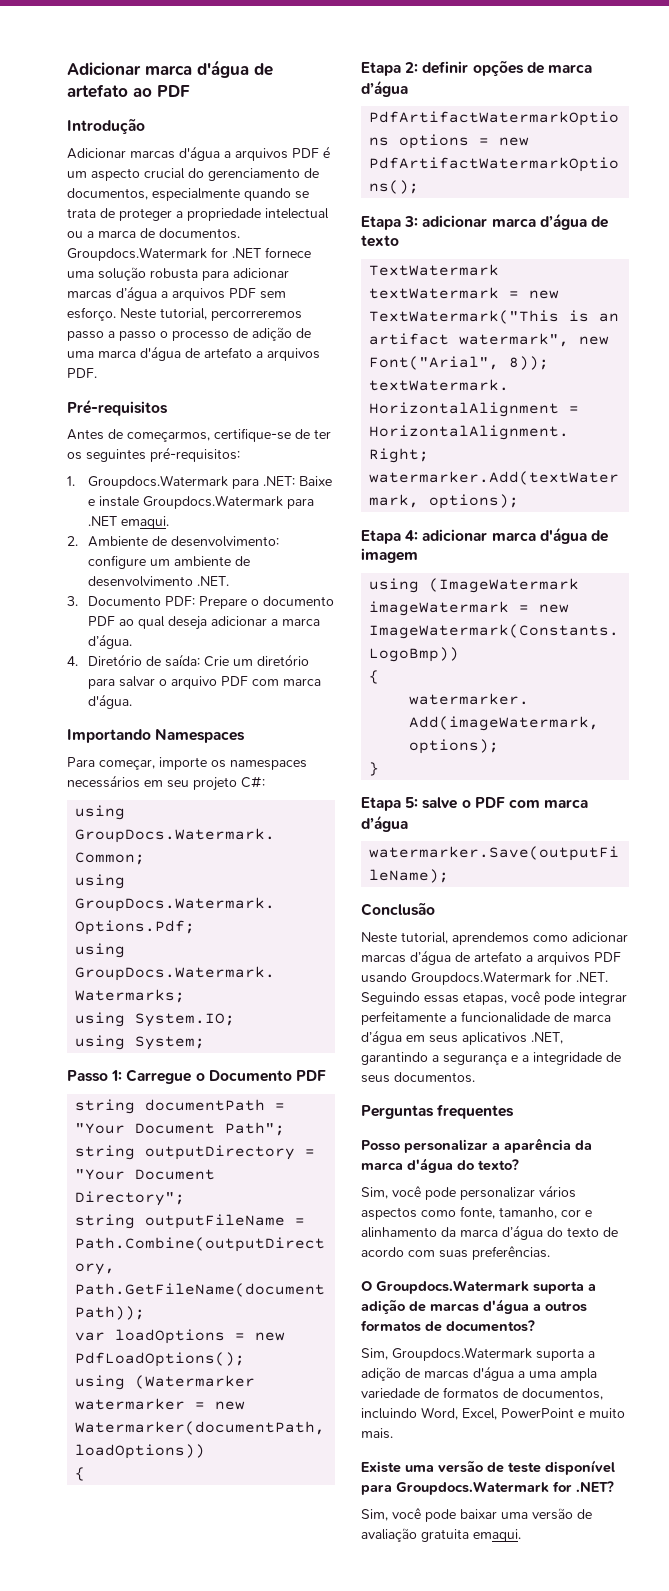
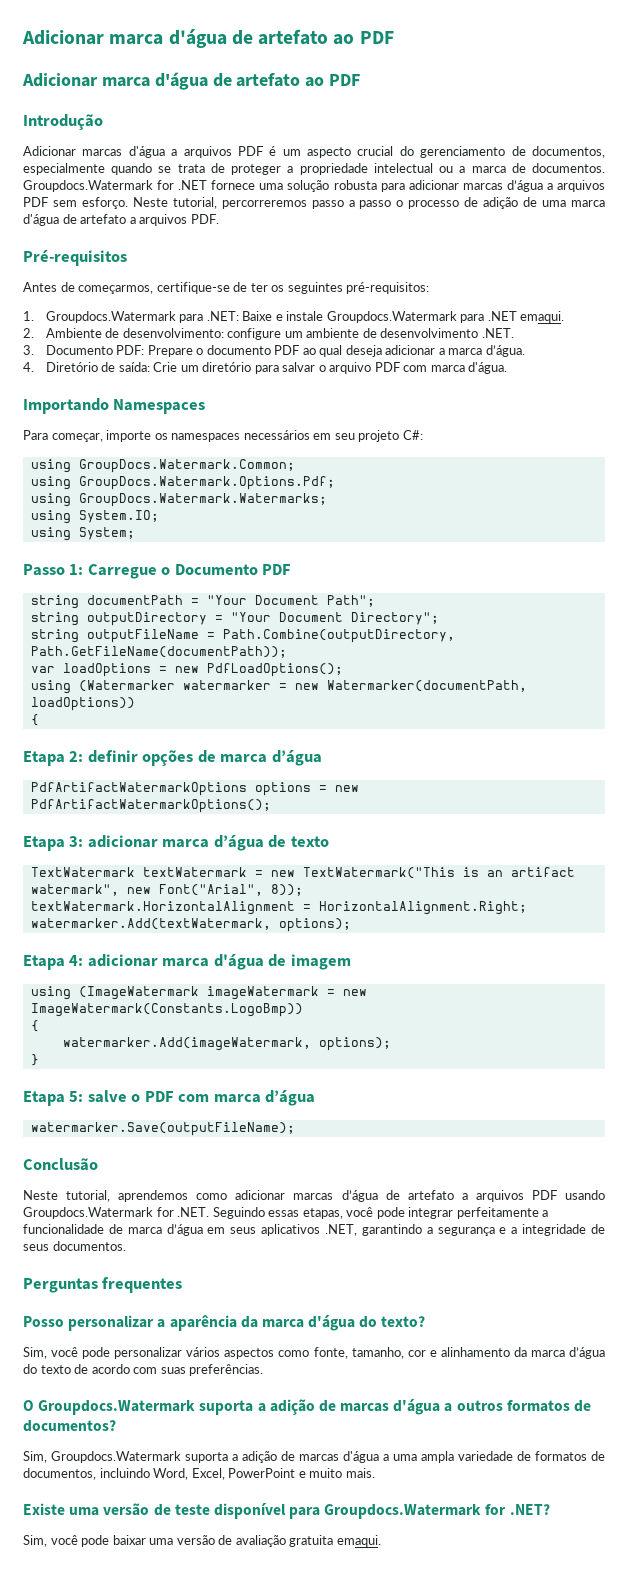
[67,60,273,78] [67,84,190,98] Adicionar marca d'água de artefato ao PDF -> [22,29,394,48] [22,72,361,90] Adicionar marca d'água de artefato ao PDF // Adicionar marca d'água de artefato ao PDF

